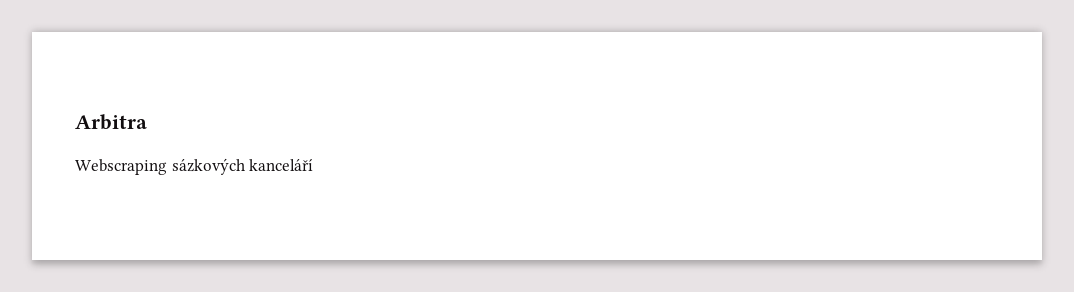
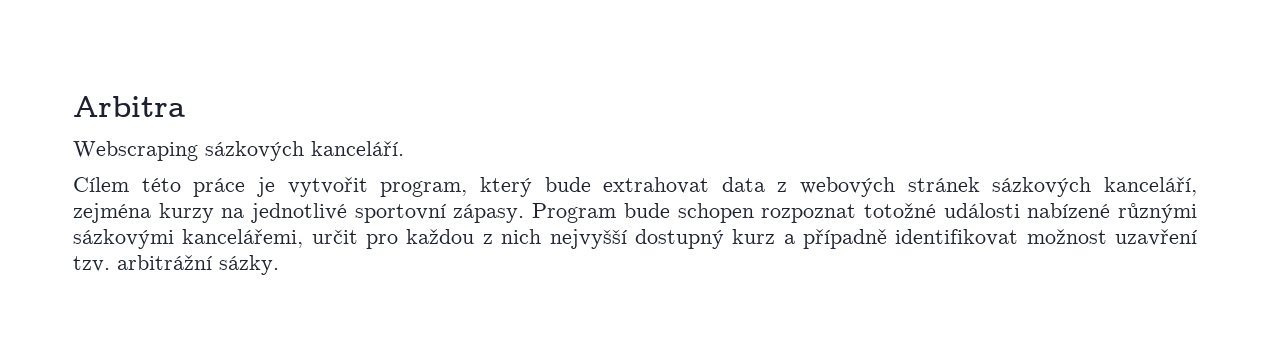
[249,159,314,171] kanceláří -> [311,141,404,156] [73,177,1197,197] [73,203,1197,223] [73,229,1198,249] [73,255,279,275] kanceláří. // Cílem této práce je vytvořit program, který bude extrahovat data z webových stránek sázkových kanceláří, zejména kurzy na jednotlivé sportovní zápasy. Program bude schopen rozpoznat totožné události nabízené různými sázkovými kancelářemi, určit pro každou z nich nejvyšší dostupný kurz a případně identifikovat možnost uzavření tzv. arbitrážní sázky.

